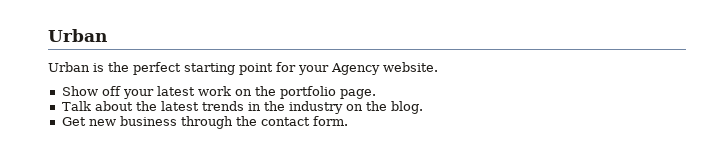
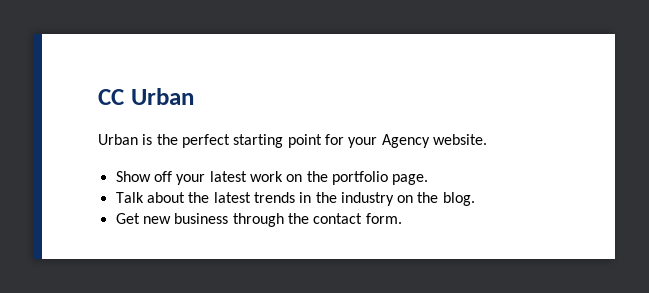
(48, 35) none -> [98,89,124,105] CC

